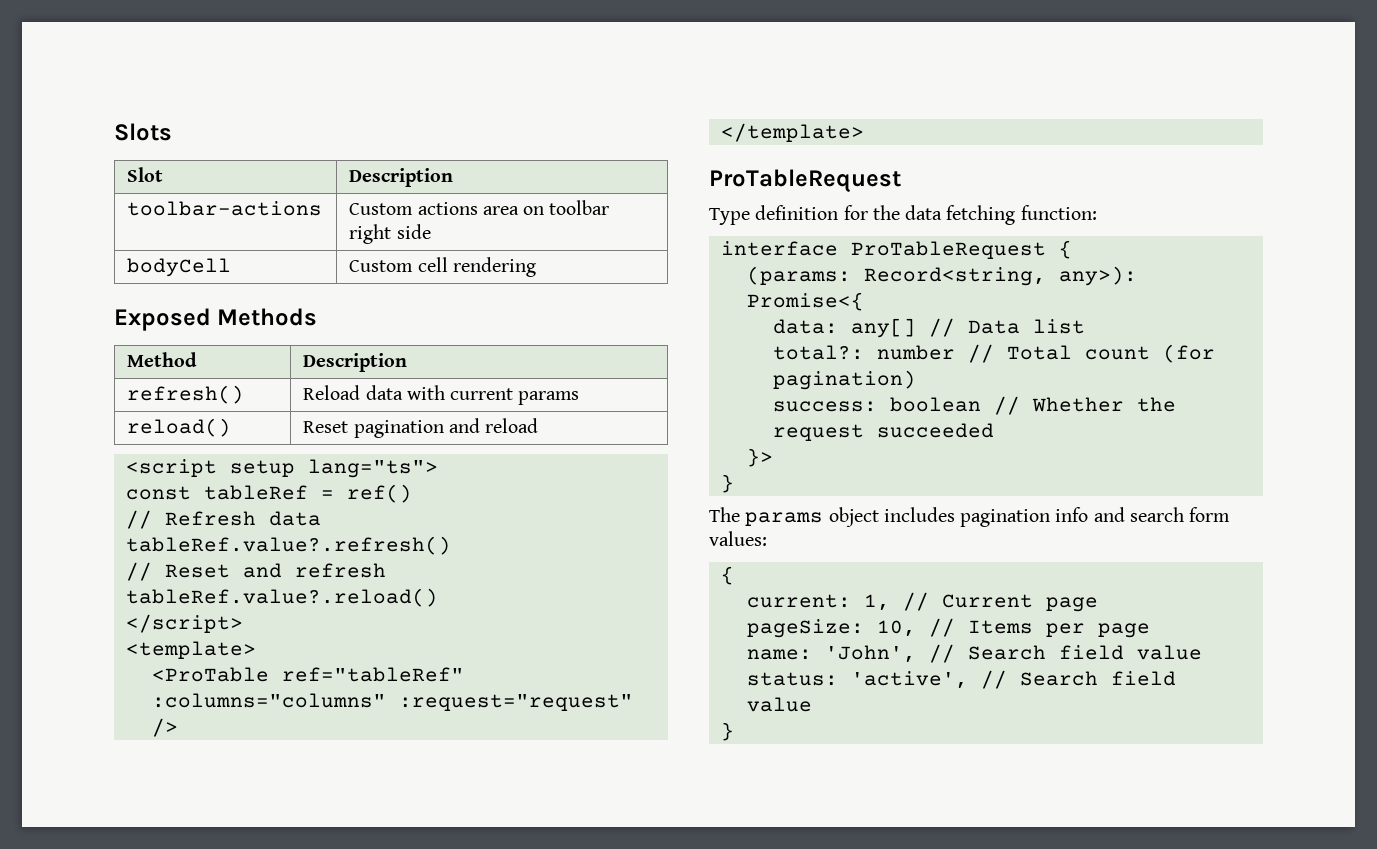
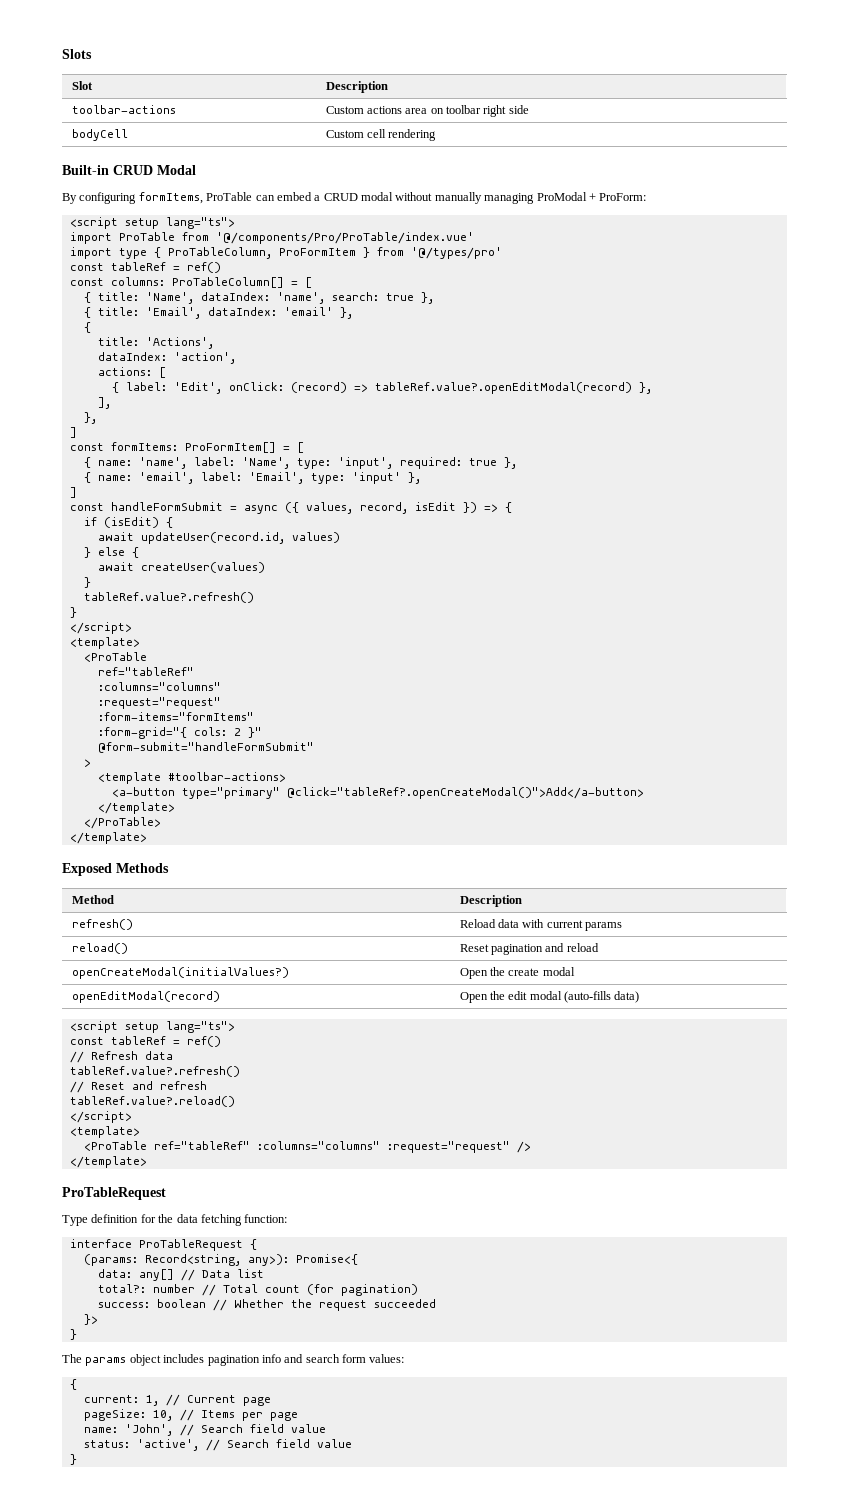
(536, 267) none -> [62,165,196,175] [62,192,647,204] [69,217,235,229] [69,232,474,244] [69,247,502,259] [69,262,221,273] [69,277,312,288] [83,292,434,304] [83,307,353,319] [83,322,91,333] [97,337,214,349] [97,352,236,364] [97,367,166,378] [111,382,652,394] [97,397,111,409] [83,412,97,424] [69,427,77,438] [69,442,304,453] [83,457,517,469] [83,472,421,484] [69,487,77,498] [69,502,512,514] [83,517,173,528] [97,532,340,544] [83,547,139,558] [97,562,265,573] [83,577,91,588] [83,592,254,603] [69,607,77,618] [69,622,132,634] [69,637,140,649] [83,652,147,662] [97,667,194,676] [97,682,221,691] [97,697,221,709] [97,712,254,721] [97,727,262,739] [97,742,314,753] [83,759,91,767] [97,772,286,784] [111,787,644,799] [97,802,175,814] [83,817,161,829] [69,832,147,844] // Built-in CRUD Modal // By configuring formItems, ProTable can embed a CRUD modal without manually managing ProModal + ProForm: // <script setup lang="ts"> // import ProTable from '@/components/Pro/ProTable/index.vue' // import type { ProTableColumn, ProFormItem } from '@/types/pro' // const tableRef = ref() // const columns: ProTableColumn[] = [ // { title: 'Name', dataIndex: 'name', search: true }, // { title: 'Email', dataIndex: 'email' }, // { // title: 'Actions', // dataIndex: 'action', // actions: [ // { label: 'Edit', onClick: (record) => tableRef.value?.openEditModal(record) }, // ], // }, // ] // const formItems: ProFormItem[] = [ // { name: 'name', label: 'Name', type: 'input', required: true }, // { name: 'email', label: 'Email', type: 'input' }, // ] // const handleFormSubmit = async ({ values, record, isEdit }) => { // if (isEdit) { // await updateUser(record.id, values) // } else { // await createUser(values) // } // tableRef.value?.refresh() // } // </script> // <template> // <ProTable // ref="tableRef" // :columns="columns" // :request="request" // :form-items="formItems" // :form-grid="{ cols: 2 }" // @form-submit="handleFormSubmit" // > // <template #toolbar-actions> // <a-button type="primary" @click="tableRef?.openCreateModal()">Add</a-button> // </template> // </ProTable> // </template>
(539, 425) none -> [71,967,289,979] [459,967,575,979] [71,991,220,1003] [459,991,640,1003] // openCreateModal(initialValues?) | Open the create modal // openEditModal(record) | Open the edit modal (auto-fills data)

